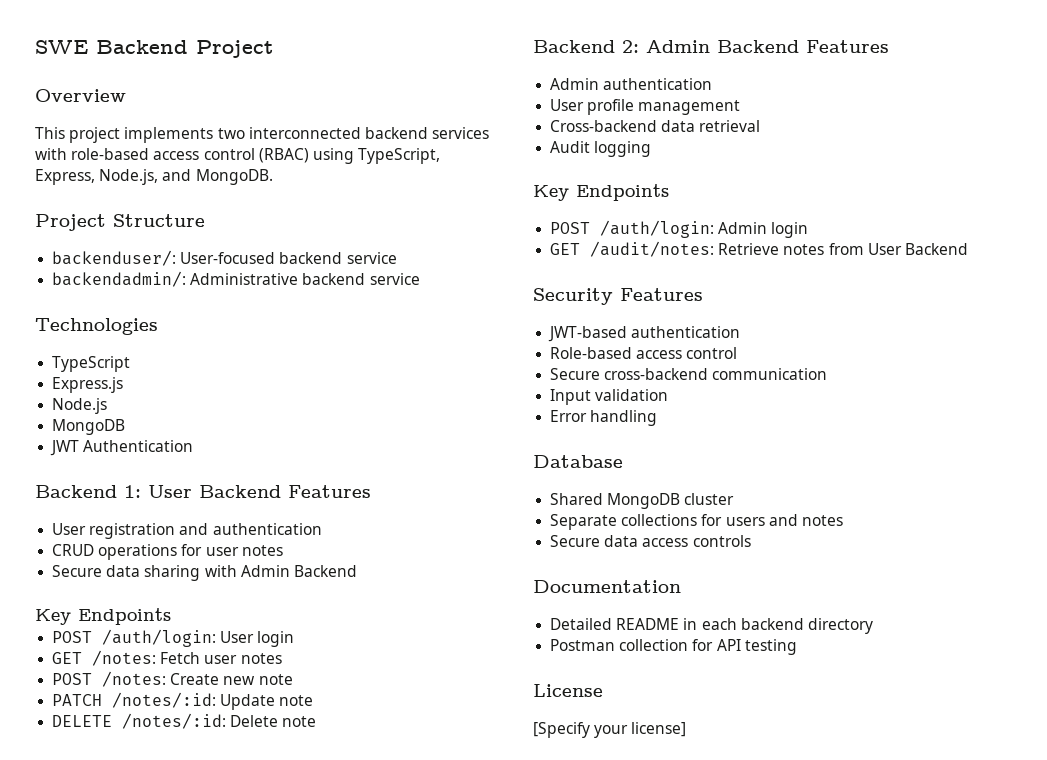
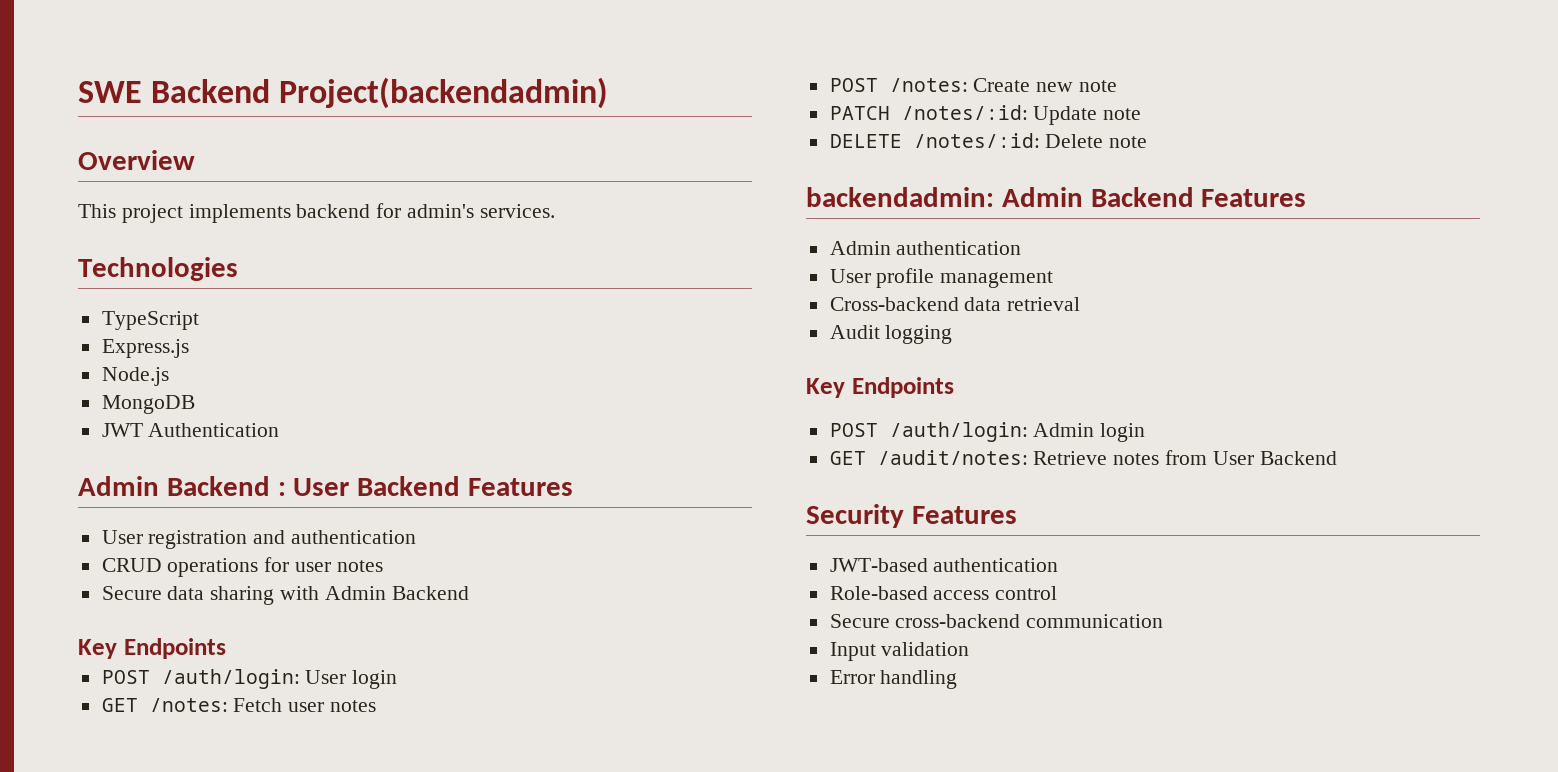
[196,40,273,58] Project -> [279,77,609,109] Project(backendadmin)
[217,127,490,139] [35,148,441,164] [35,169,273,185] [35,214,205,231] [52,250,397,266] [52,271,420,287] two interconnected backend services with role-based access control (RBAC) using TypeScript, Express, Node.js, and MongoDB. // Project Structure // backenduser/: User-focused backend service // backendadmin/: Administrative backend service -> [296,203,555,218] backend for admin's services.
[35,485,141,498] Backend 1: -> [78,476,286,496] Admin Backend :
[533,40,639,53] Backend 2: -> [806,187,994,207] backendadmin:
[533,455,623,468] [550,493,735,509] [550,514,843,530] [550,535,751,547] [533,580,681,593] [550,618,873,634] [550,639,797,655] [533,684,603,697] [533,722,687,738] // Database // Shared MongoDB cluster // Separate collections for users and notes // Secure data access controls // Documentation // Detailed README in each backend directory // Postman collection for API testing // License // [Specify your license] -> (958, 679) none

